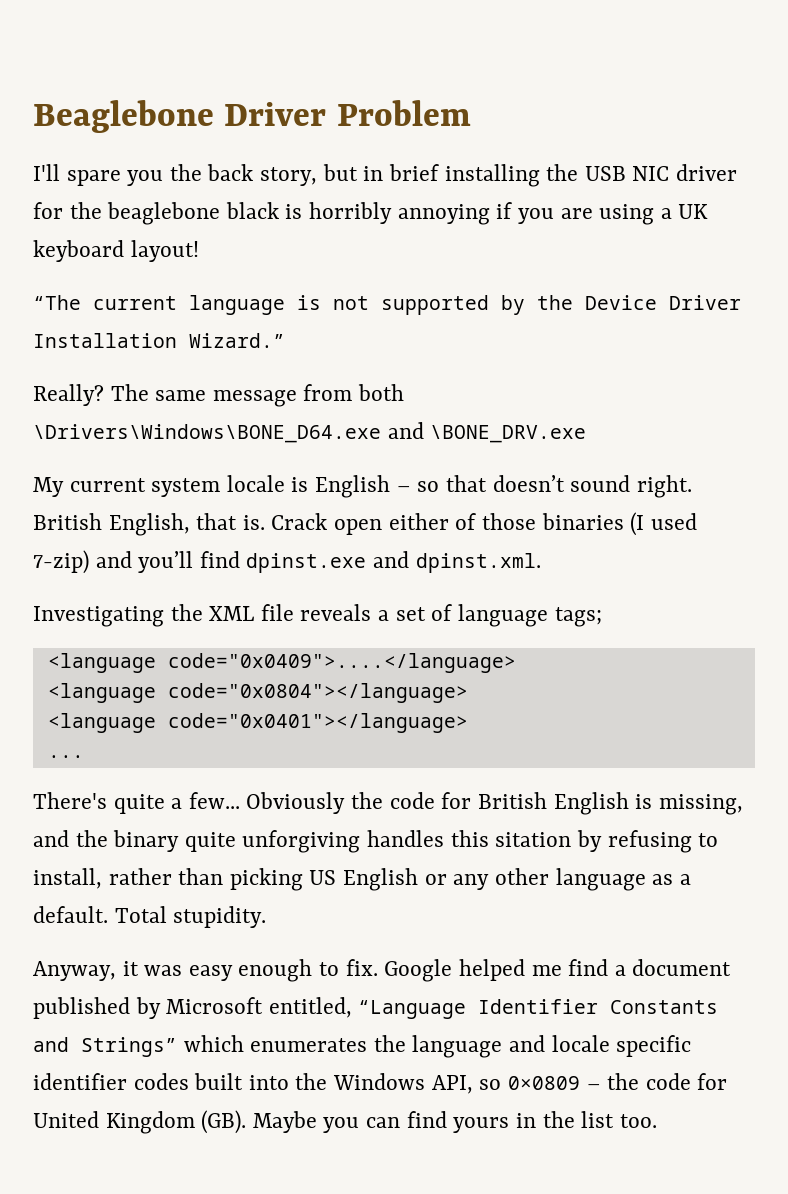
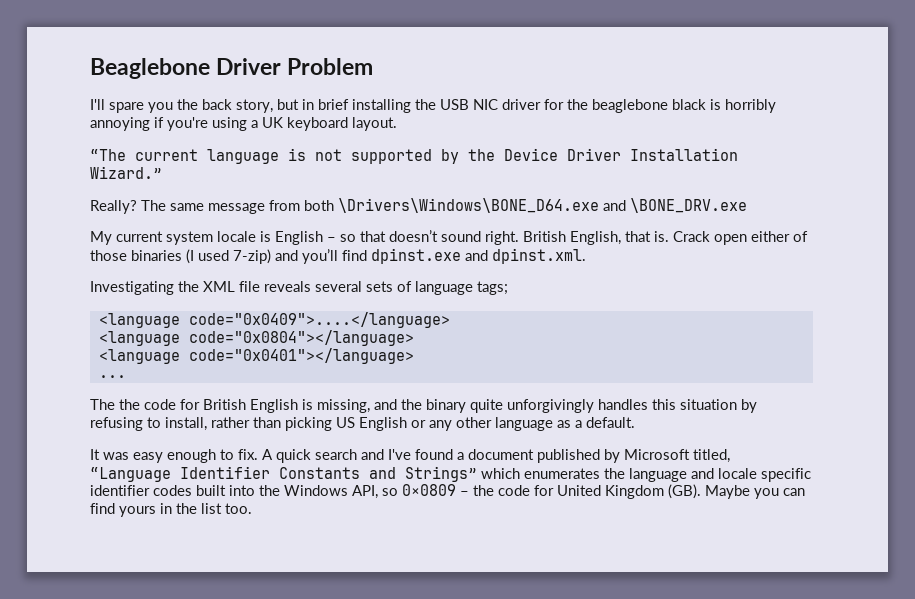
[517,208,593,224] you are -> [167,117,208,131] you're
[130,240,199,262] layout! -> [352,117,397,131] layout.
[378,607,426,621] a set -> [315,281,393,292] several sets
[33,792,346,814] There's quite a few... Obviously -> [90,399,115,410] The
[242,830,361,853] unforgiving -> [507,399,594,413] unforgivingly
[495,832,572,847] sitation -> [680,399,737,410] situation
[114,906,267,928] [33,961,139,981] Total stupidity. // Anyway, it -> [90,449,100,460] // It
[384,959,609,982] Google helped me find -> [262,449,453,463] A quick search and I've found
[268,997,352,1018] entitled, -> [693,449,730,463] titled,

